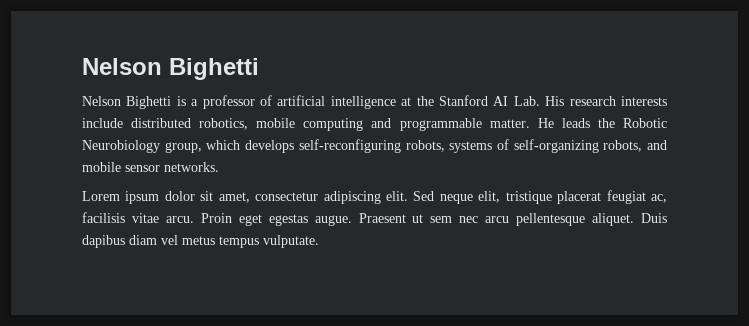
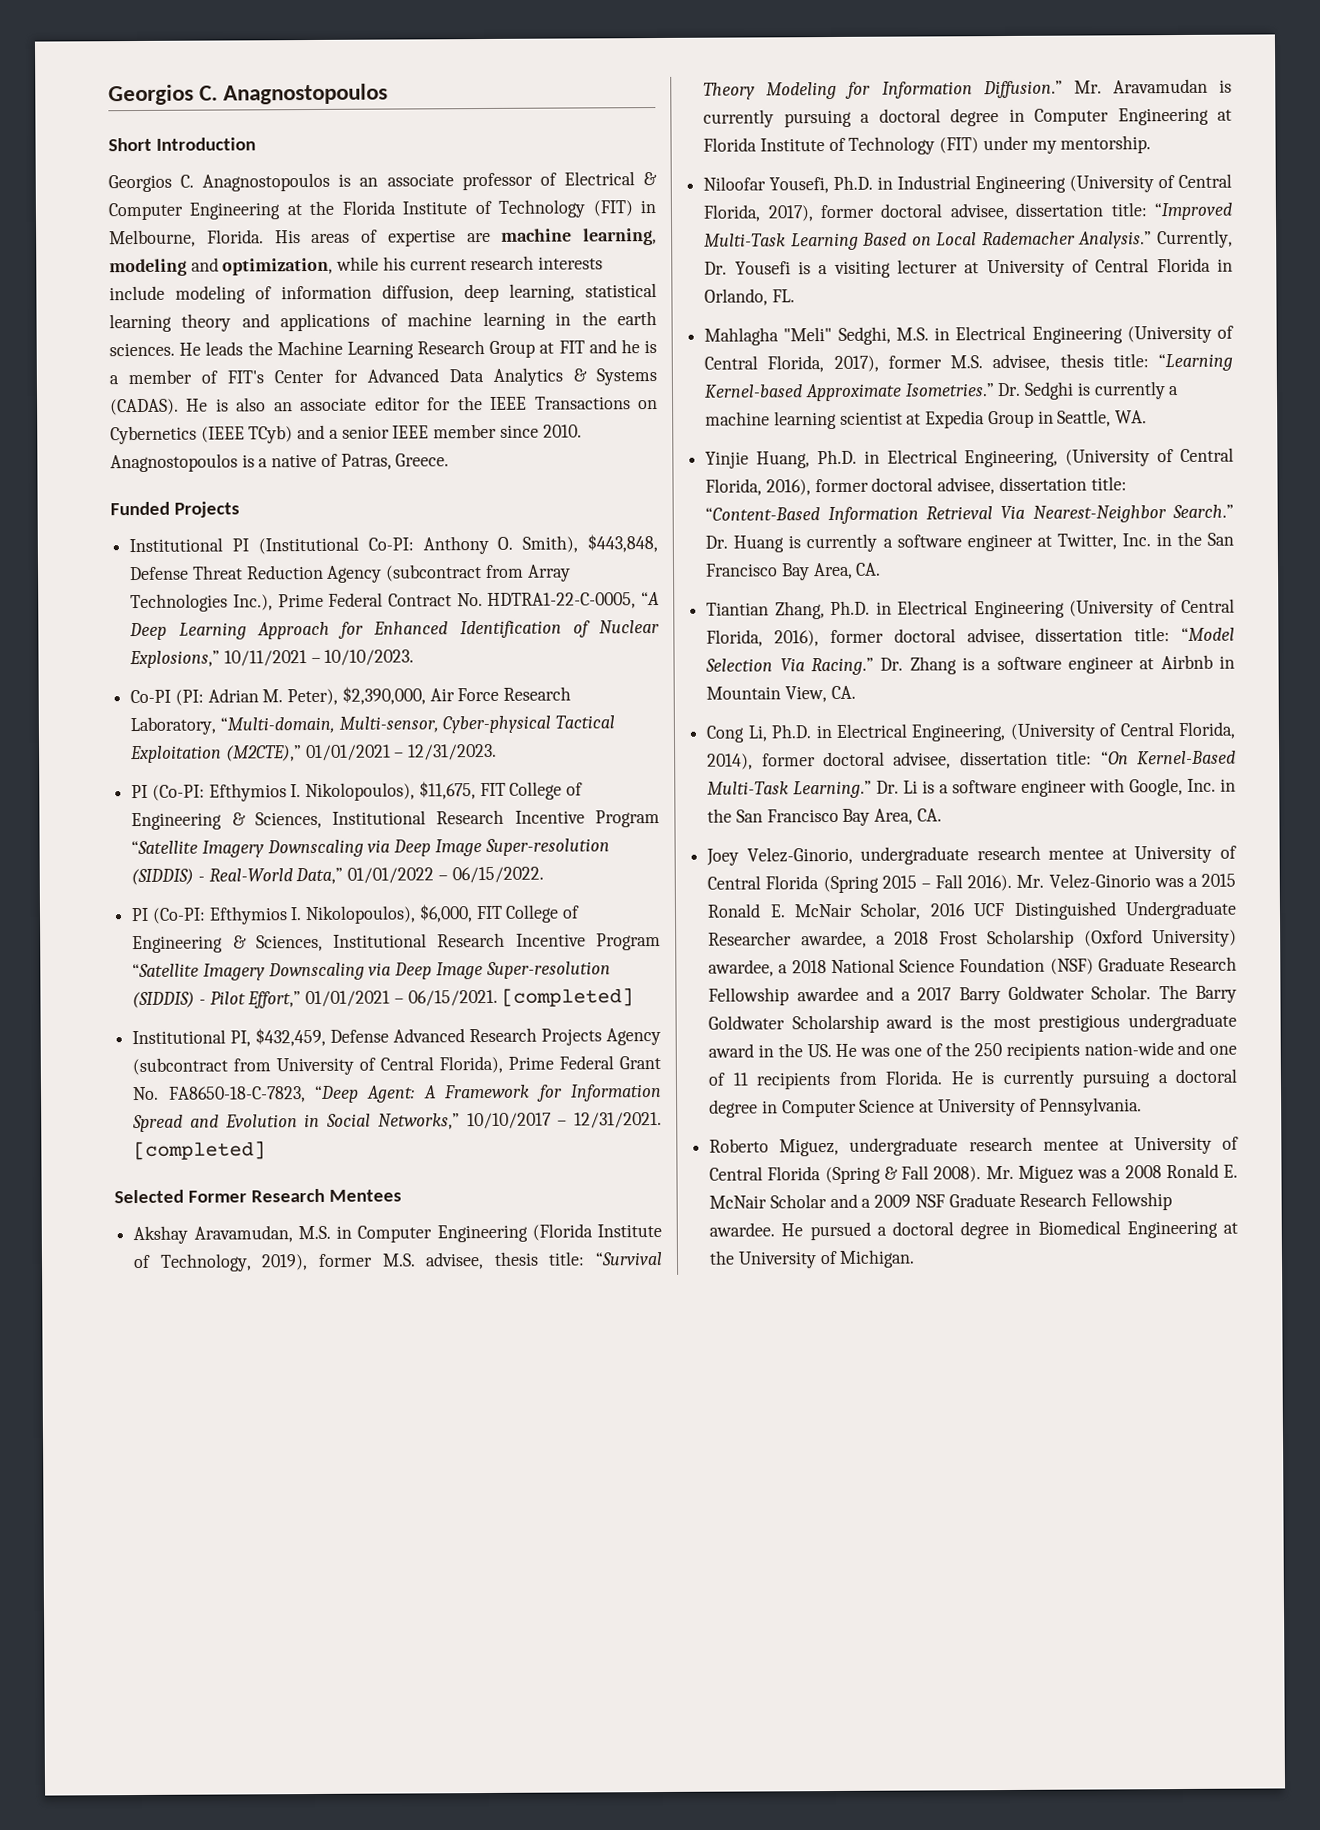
[82,58,259,80] [82,95,667,109] [82,118,667,131] [82,139,667,153] [82,162,219,172] [82,190,668,204] [82,212,668,226] [82,235,319,248] Nelson Bighetti // Nelson Bighetti is a professor of artificial intelligence at the Stanford AI Lab. His research interests include distributed robotics, mobile computing and programmable matter. He leads the Robotic Neurobiology group, which develops self-reconfiguring robots, systems of self-organizing robots, and mobile sensor networks. // Lorem ipsum dolor sit amet, consectetur adipiscing elit. Sed neque elit, tristique placerat feugiat ac, facilisis vitae arcu. Proin eget egestas augue. Praesent ut sem nec arcu pellentesque aliquet. Duis dapibus diam vel metus tempus vulputate. -> [108,83,389,106] [108,137,257,152] [108,171,657,193] [108,199,657,221] [109,228,657,248] [109,255,604,277] [109,283,657,304] [109,311,658,333] [109,339,657,359] [109,367,657,386] [110,396,658,416] [110,423,582,445] [110,453,450,473] [110,501,241,518] [129,534,658,555] [129,564,571,583] [130,591,660,613] [129,619,660,641] [129,649,415,669] [130,686,572,706] [130,715,616,736] [130,743,498,764] [131,781,584,802] [131,809,661,831] [131,838,610,858] [131,866,544,886] [131,904,581,925] [132,932,662,954] [132,961,611,981] [132,988,635,1009] [132,1027,661,1047] [132,1055,661,1076] [132,1083,663,1103] [132,1111,662,1133] [133,1141,267,1161] [114,1188,403,1204] [133,1223,662,1245] [133,1251,663,1272] [703,78,1232,100] [703,107,1232,128] [703,135,1152,155] [703,173,1232,194] [703,202,1233,222] [704,229,1233,251] [704,257,1233,278] [704,288,795,306] [704,325,1234,346] [704,353,1233,373] [704,381,1180,402] [705,409,1148,430] [705,447,1234,469] [705,476,1127,496] [705,504,1234,525] [705,531,1234,553] [705,562,882,581] [706,598,1235,620] [706,627,1235,647] [705,654,1235,676] [706,685,856,703] [706,721,1235,743] [707,750,1236,770] [707,777,1236,799] [707,808,942,826] [706,845,1237,866] [707,873,1236,894] [707,900,1237,920] [708,929,1237,949] [708,956,1237,977] [708,984,1237,1006] [708,1012,1237,1034] [708,1040,1237,1061] [708,1068,1237,1090] [709,1097,1143,1118] [709,1136,1239,1157] [709,1163,1238,1185] [709,1192,1173,1211] [709,1220,1238,1241] [709,1249,916,1269] Georgios C. Anagnostopoulos // Short Introduction // Georgios C. Anagnostopoulos is an associate professor of Electrical & Computer Engineering at the Florida Institute of Technology (FIT) in Melbourne, Florida. His areas of expertise are machine learning, modeling and optimization, while his current research interests include modeling of information diffusion, deep learning, statistical learning theory and applications of machine learning in the earth sciences. He leads the Machine Learning Research Group at FIT and he is a member of FIT's Center for Advanced Data Analytics & Systems (CADAS). He is also an associate editor for the IEEE Transactions on Cybernetics (IEEE TCyb) and a senior IEEE member since 2010. Anagnostopoulos is a native of Patras, Greece. // Funded Projects // Institutional PI (Institutional Co-PI: Anthony O. Smith), $443,848, Defense Threat Reduction Agency (subcontract from Array Technologies Inc.), Prime Federal Contract No. HDTRA1-22-C-0005, “A Deep Learning Approach for Enhanced Identification of Nuclear Explosions,” 10/11/2021 – 10/10/2023. // Co-PI (PI: Adrian M. Peter), $2,390,000, Air Force Research Laboratory, “Multi-domain, Multi-sensor, Cyber-physical Tactical Exploitation (M2CTE),” 01/01/2021 – 12/31/2023. // PI (Co-PI: Efthymios I. Nikolopoulos), $11,675, FIT College of Engineering & Sciences, Institutional Research Incentive Program “Satellite Imagery Downscaling via Deep Image Super-resolution (SIDDIS) - Real-World Data,” 01/01/2022 – 06/15/2022. // PI (Co-PI: Efthymios I. Nikolopoulos), $6,000, FIT College of Engineering & Sciences, Institutional Research Incentive Program “Satellite Imagery Downscaling via Deep Image Super-resolution (SIDDIS) - Pilot Effort,” 01/01/2021 – 06/15/2021. [completed] // Institutional PI, $432,459, Defense Advanced Research Projects Agency (subcontract from University of Central Florida), Prime Federal Grant No. FA8650-18-C-7823, “Deep Agent: A Framework for Information Spread and Evolution in Social Networks,” 10/10/2017 – 12/31/2021. [completed] // Selected Former Research Mentees // Akshay Aravamudan, M.S. in Computer Engineering (Florida Institute of Technology, 2019), former M.S. advisee, thesis title: “Survival Theory Modeling for Information Diffusion.” Mr. Aravamudan is currently pursuing a doctoral degree in Computer Engineering at Florida Institute of Technology (FIT) under my mentorship. // Niloofar Yousefi, Ph.D. in Industrial Engineering (University of Central Florida, 2017), former doctoral advisee, dissertation title: “Improved Multi-Task Learning Based on Local Rademacher Analysis.” Currently, Dr. Yousefi is a visiting lecturer at University of Central Florida in Orlando, FL. // Mahlagha "Meli" Sedghi, M.S. in Electrical Engineering (University of Central Florida, 2017), former M.S. advisee, thesis title: “Learning Kernel-based Approximate Isometries.” Dr. Sedghi is currently a machine learning scientist at Expedia Group in Seattle, WA. // Yinjie Huang, Ph.D. in Electrical Engineering, (University of Central Florida, 2016), former doctoral advisee, dissertation title: “Content-Based Information Retrieval Via Nearest-Neighbor Search.” Dr. Huang is currently a software engineer at Twitter, Inc. in the San Francisco Bay Area, CA. // Tiantian Zhang, Ph.D. in Electrical Engineering (University of Central Florida, 2016), former doctoral advisee, dissertation title: “Model Selection Via Racing.” Dr. Zhang is a software engineer at Airbnb in Mountain View, CA. // Cong Li, Ph.D. in Electrical Engineering, (University of Central Florida, 2014), former doctoral advisee, dissertation title: “On Kernel-Based Multi-Task Learning.” Dr. Li is a software engineer with Google, Inc. in the San Francisco Bay Area, CA. // Joey Velez-Ginorio, undergraduate research mentee at University of Central Florida (Spring 2015 – Fall 2016). Mr. Velez-Ginorio was a 2015 Ronald E. McNair Scholar, 2016 UCF Distinguished Undergraduate Researcher awardee, a 2018 Frost Scholarship (Oxford University) awardee, a 2018 National Science Foundation (NSF) Graduate Research Fellowship awardee and a 2017 Barry Goldwater Scholar. The Barry Goldwater Scholarship award is the most prestigious undergraduate award in the US. He was one of the 250 recipients nation-wide and one of 11 recipients from Florida. He is currently pursuing a doctoral degree in Computer Science at University of Pennsylvania. // Roberto Miguez, undergraduate research mentee at University of Central Florida (Spring & Fall 2008). Mr. Miguez was a 2008 Ronald E. McNair Scholar and a 2009 NSF Graduate Research Fellowship awardee. He pursued a doctoral degree in Biomedical Engineering at the University of Michigan.

